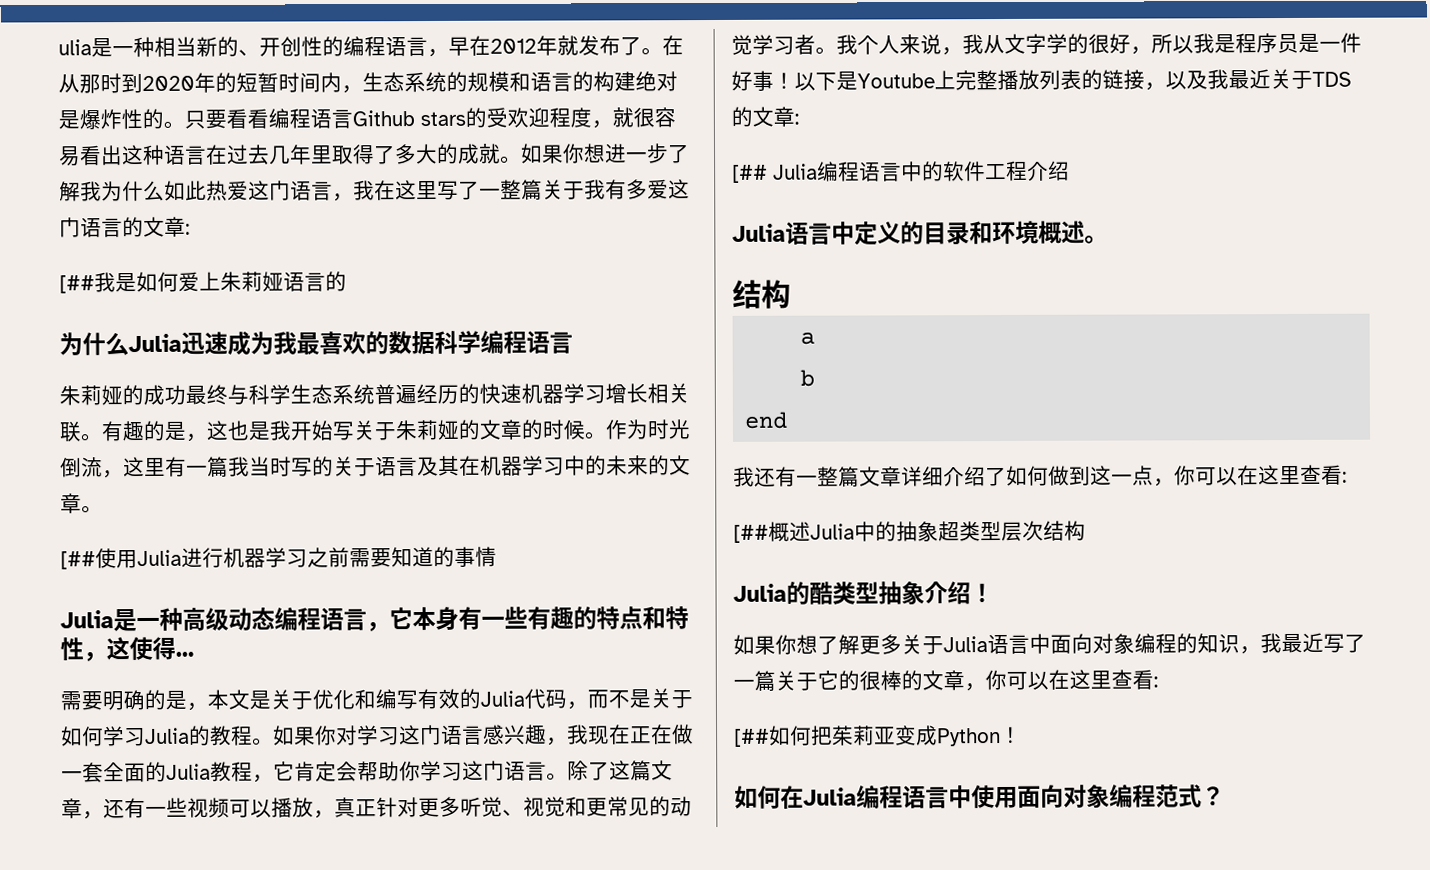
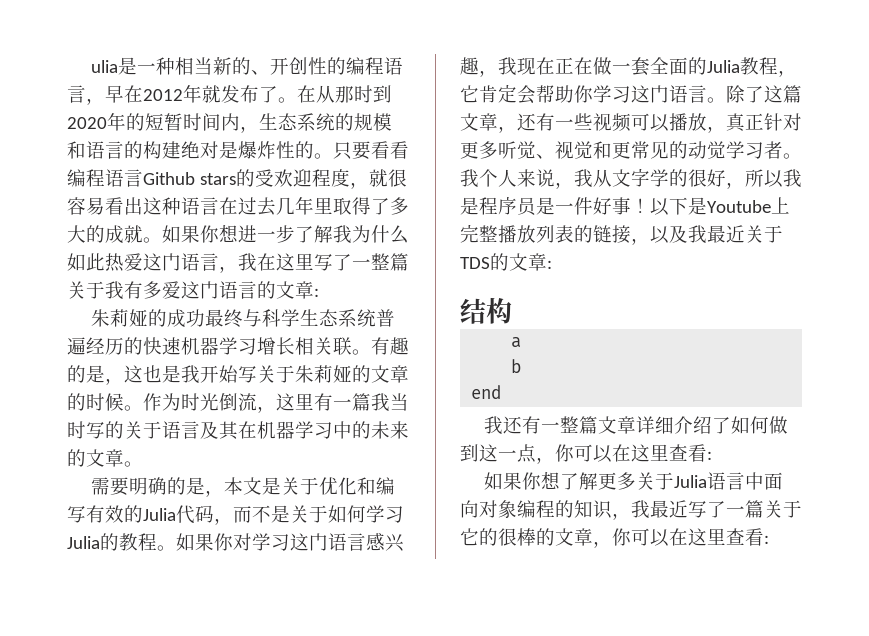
[59,271,347,294] [59,330,573,356] // [##我是如何爱上朱莉娅语言的 // 为什么Julia迅速成为我最喜欢的数据科学编程语言 -> (319, 292) none
[60,546,497,570] [60,606,689,632] [60,636,194,662] // [##使用Julia进行机器学习之前需要知道的事情 // Julia是一种高级动态编程语言，它本身有一些有趣的特点和特性，这使得… -> (143, 464) none
[732,160,1070,183] [732,220,1108,246] // [## Julia编程语言中的软件工程介绍 // Julia语言中定义的目录和环境概述。 -> (552, 264) none
[733,520,1086,543] [733,581,994,605] // [##概述Julia中的抽象超类型层次结构 // Julia的酷类型抽象介绍！ -> (712, 455) none
[734,725,1022,747] [734,784,1225,809] // [##如何把茱莉亚变成Python！ // 如何在Julia编程语言中使用面向对象编程范式？ -> (769, 539) none

